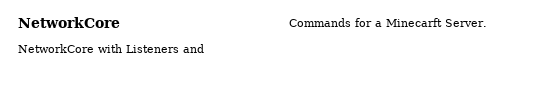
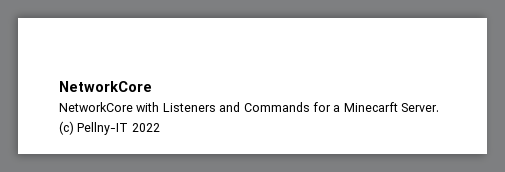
(487, 23) none -> [59,121,160,135] // (c) Pellny-IT 2022

